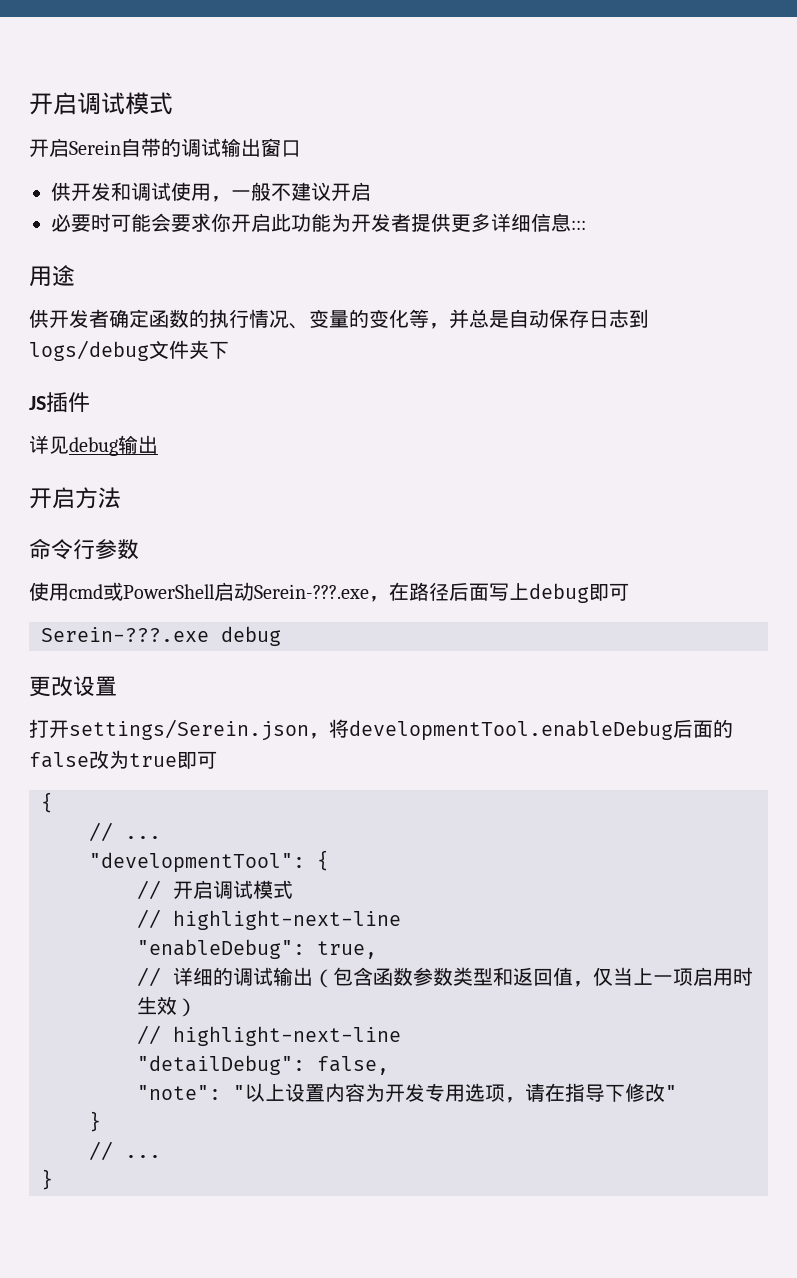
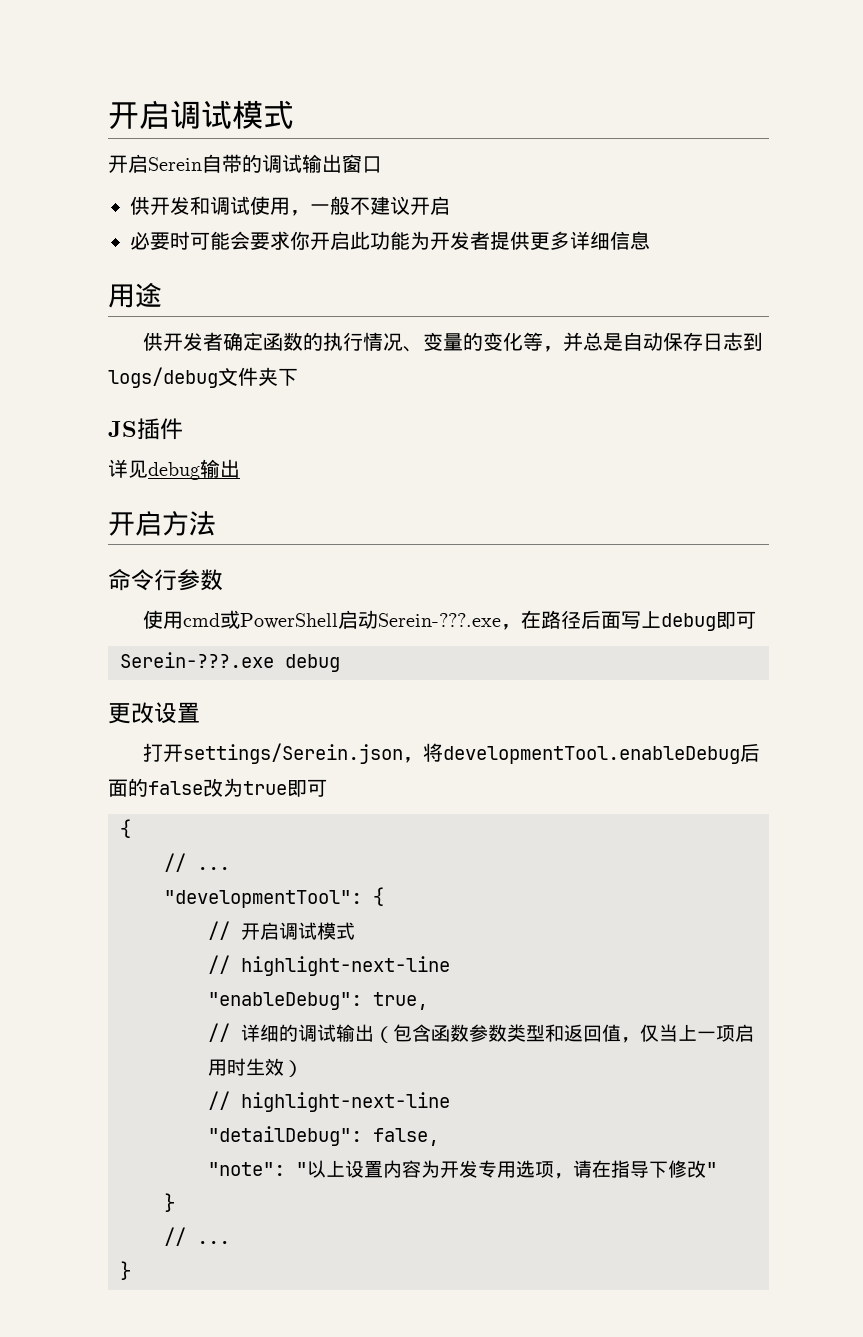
[571,220,586,230] ::: -> (650, 240) none

